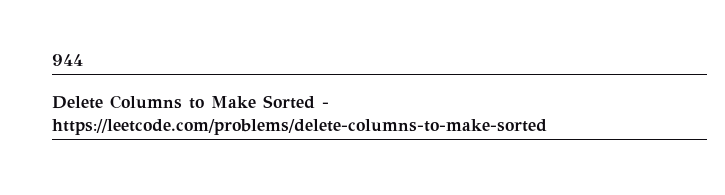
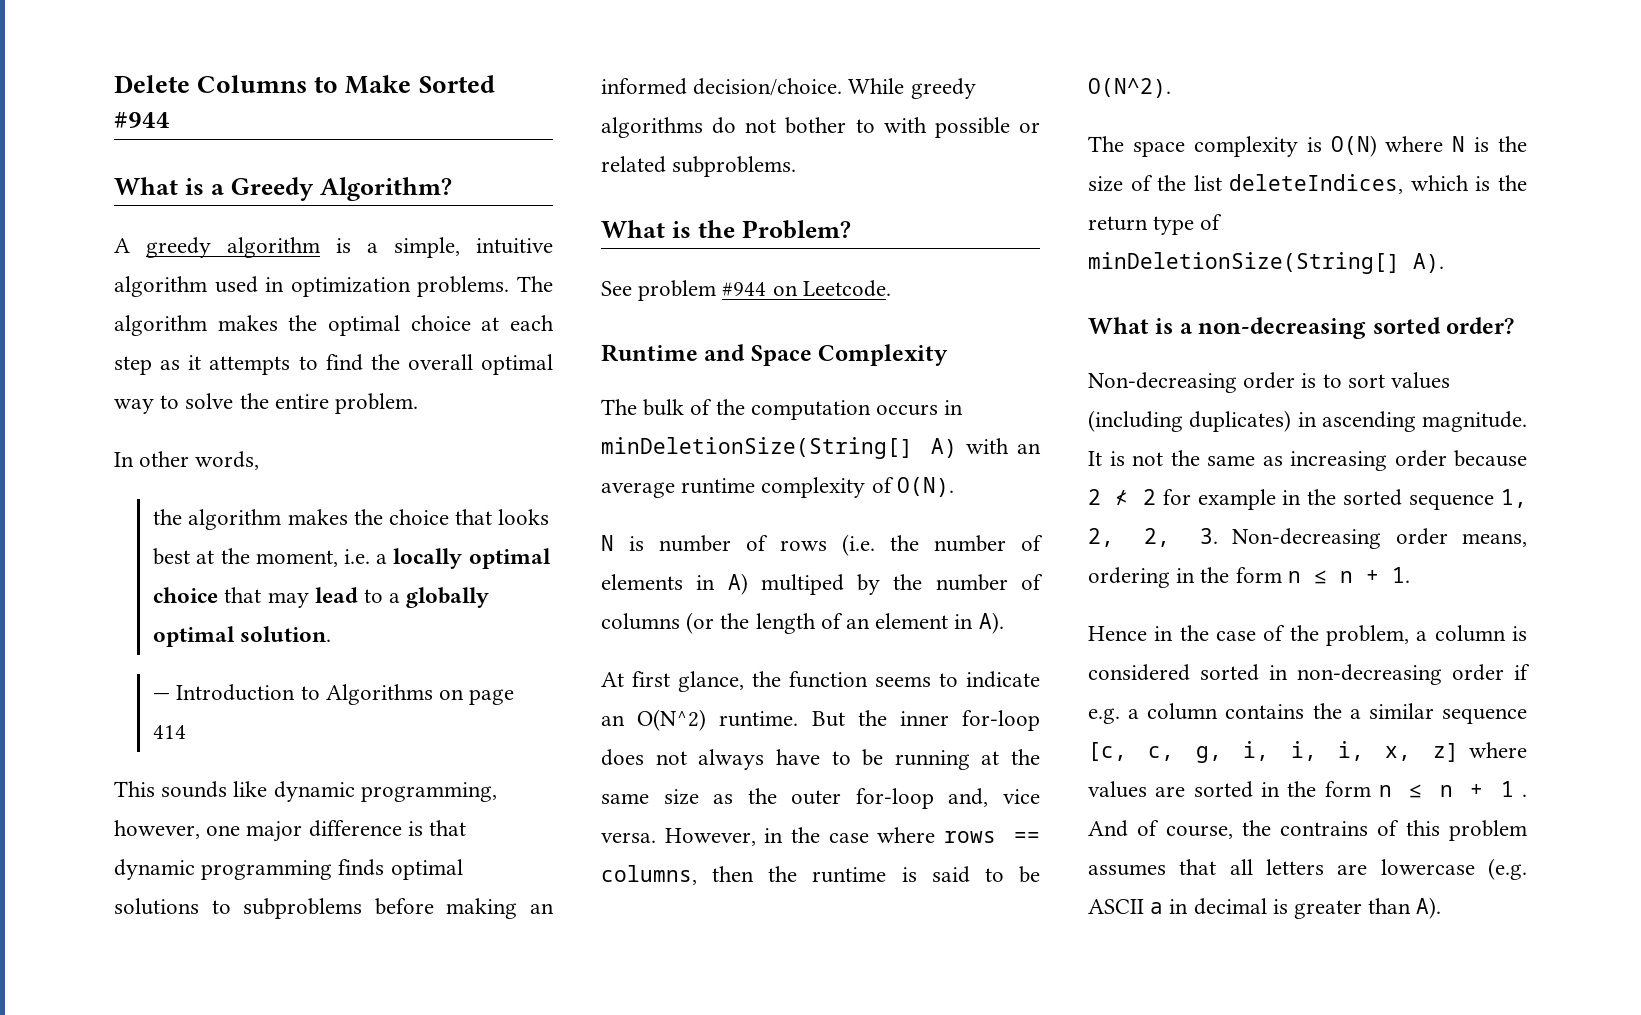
[52,54,83,66] 944 // -> (114, 84) none
[322,102,329,108] [52,119,547,135] - https://leetcode.com/problems/delete-columns-to-make-sorted -> [114,112,170,128] [114,177,452,201] [114,237,553,258] [114,276,553,297] [114,315,554,336] [114,354,553,375] [114,393,419,414] [114,451,260,470] [153,509,550,530] [153,548,551,569] [153,587,490,608] [153,626,332,647] [153,684,515,705] [153,725,187,739] [114,781,497,802] [114,820,467,842] [114,859,463,880] [114,898,554,919] [601,78,976,99] [601,117,1040,138] [601,156,797,177] [601,220,851,239] [601,280,891,301] [601,344,949,366] [601,399,964,420] [601,437,1041,459] [601,477,954,498] [601,534,1043,556] [601,573,1043,595] [601,612,1004,634] [601,671,1040,692] [601,709,1040,731] [601,749,1040,770] [601,788,1040,809] [601,827,1040,846] [601,865,1040,885] [1088,78,1171,98] [1088,135,1527,157] [1088,174,1527,194] [1088,214,1223,235] [1088,252,1444,274] [1088,317,1515,339] [1088,372,1451,393] [1088,410,1527,432] [1088,450,1527,471] [1088,489,1527,510] [1088,528,1527,549] [1088,567,1410,588] [1088,625,1527,646] [1088,664,1530,685] [1088,703,1527,724] [1088,741,1527,763] [1088,781,1527,798] [1088,820,1527,841] [1088,858,1527,880] [1088,897,1442,919] #944 // What is a Greedy Algorithm? // A greedy algorithm is a simple, intuitive algorithm used in optimization problems. The algorithm makes the optimal choice at each step as it attempts to find the overall optimal way to solve the entire problem. // In other words, // the algorithm makes the choice that looks best at the moment, i.e. a locally optimal choice that may lead to a globally optimal solution. // — Introduction to Algorithms on page 414 // This sounds like dynamic programming, however, one major difference is that dynamic programming finds optimal solutions to subproblems before making an informed decision/choice. While greedy algorithms do not bother to with possible or related subproblems. // What is the Problem? // See problem #944 on Leetcode. // Runtime and Space Complexity // The bulk of the computation occurs in minDeletionSize(String[] A) with an average runtime complexity of O(N). // N is number of rows (i.e. the number of elements in A) multiped by the number of columns (or the length of an element in A). // At first glance, the function seems to indicate an O(N^2) runtime. But the inner for-loop does not always have to be running at the same size as the outer for-loop and, vice versa. However, in the case where rows == columns, then the runtime is said to be O(N^2). // The space complexity is O(N) where N is the size of the list deleteIndices, which is the return type of minDeletionSize(String[] A). // What is a non-decreasing sorted order? // Non-decreasing order is to sort values (including duplicates) in ascending magnitude. It is not the same as increasing order because 2 ≮ 2 for example in the sorted sequence 1, 2, 2, 3. Non-decreasing order means, ordering in the form n ≤ n + 1. // Hence in the case of the problem, a column is considered sorted in non-decreasing order if e.g. a column contains the a similar sequence [c, c, g, i, i, i, x, z] where values are sorted in the form n ≤ n + 1 . And of course, the contrains of this problem assumes that all letters are lowercase (e.g. ASCII a in decimal is greater than A).

